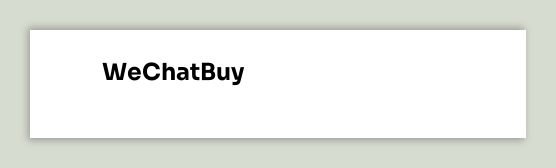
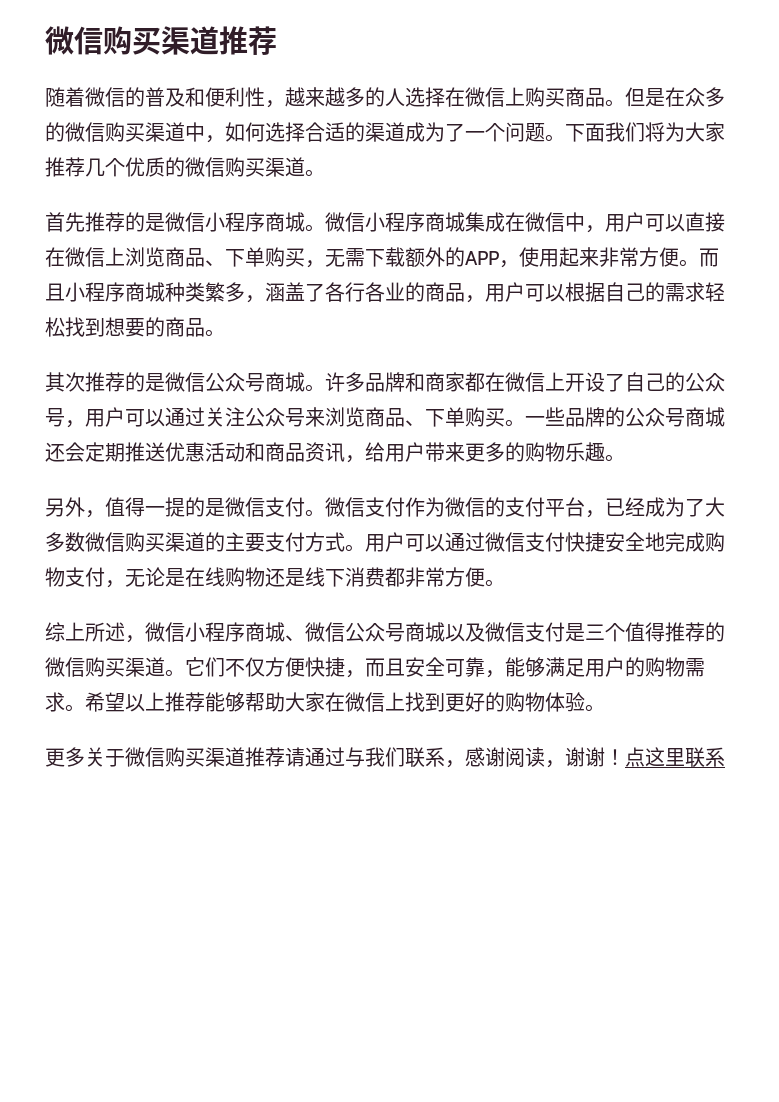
[102,62,245,86] WeChatBuy -> [45,26,277,55] [45,87,725,108] [45,122,725,143] [45,157,325,177] [45,212,725,233] [45,247,719,268] [45,282,725,303] [45,317,225,337] [45,372,725,392] [45,407,725,428] [45,442,625,463] [45,497,725,518] [45,532,725,552] [45,567,505,588] [45,622,725,643] [45,657,705,678] [45,692,605,712] [45,747,725,768] 微信购买渠道推荐 // 随着微信的普及和便利性，越来越多的人选择在微信上购买商品。但是在众多的微信购买渠道中，如何选择合适的渠道成为了一个问题。下面我们将为大家推荐几个优质的微信购买渠道。 // 首先推荐的是微信小程序商城。微信小程序商城集成在微信中，用户可以直接在微信上浏览商品、下单购买，无需下载额外的APP，使用起来非常方便。而且小程序商城种类繁多，涵盖了各行各业的商品，用户可以根据自己的需求轻松找到想要的商品。 // 其次推荐的是微信公众号商城。许多品牌和商家都在微信上开设了自己的公众号，用户可以通过关注公众号来浏览商品、下单购买。一些品牌的公众号商城还会定期推送优惠活动和商品资讯，给用户带来更多的购物乐趣。 // 另外，值得一提的是微信支付。微信支付作为微信的支付平台，已经成为了大多数微信购买渠道的主要支付方式。用户可以通过微信支付快捷安全地完成购物支付，无论是在线购物还是线下消费都非常方便。 // 综上所述，微信小程序商城、微信公众号商城以及微信支付是三个值得推荐的微信购买渠道。它们不仅方便快捷，而且安全可靠，能够满足用户的购物需求。希望以上推荐能够帮助大家在微信上找到更好的购物体验。 // 更多关于微信购买渠道推荐请通过与我们联系，感谢阅读，谢谢！点这里联系

